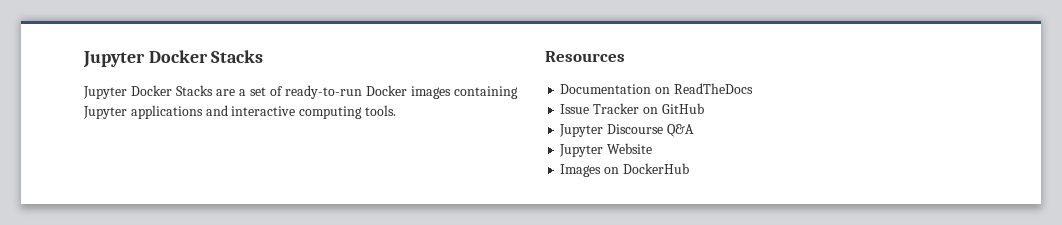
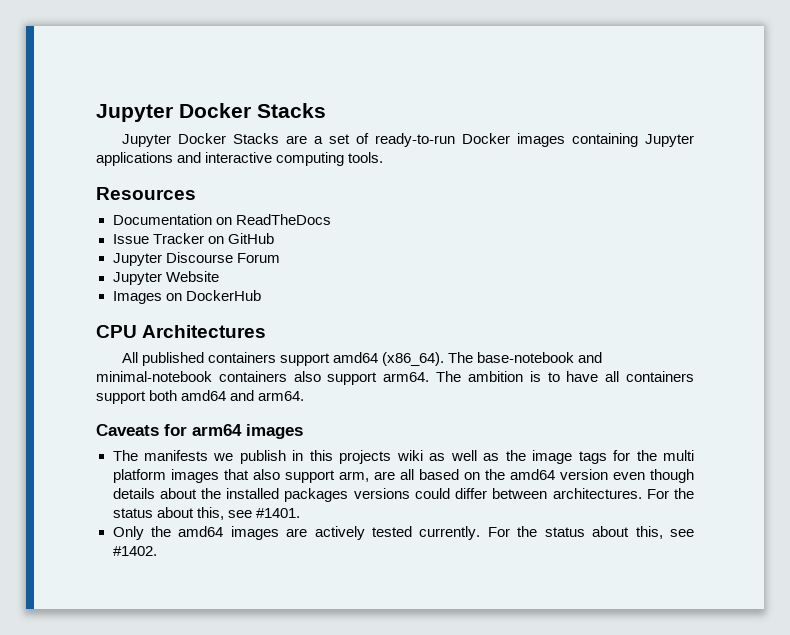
[666,124,694,137] Q&A -> [236,253,280,263] Forum
(689, 168) none -> [96,325,267,338] [121,352,603,366] [96,371,694,385] [96,390,305,404] [96,424,303,439] [112,450,694,464] [112,469,694,483] [112,488,695,502] [112,507,300,520] [112,526,694,540] [112,546,157,556] // CPU Architectures // All published containers support amd64 (x86_64). The base-notebook and minimal-notebook containers also support arm64. The ambition is to have all containers support both amd64 and arm64. // Caveats for arm64 images // The manifests we publish in this projects wiki as well as the image tags for the multi platform images that also support arm, are all based on the amd64 version even though details about the installed packages versions could differ between architectures. For the status about this, see #1401. // Only the amd64 images are actively tested currently. For the status about this, see #1402.

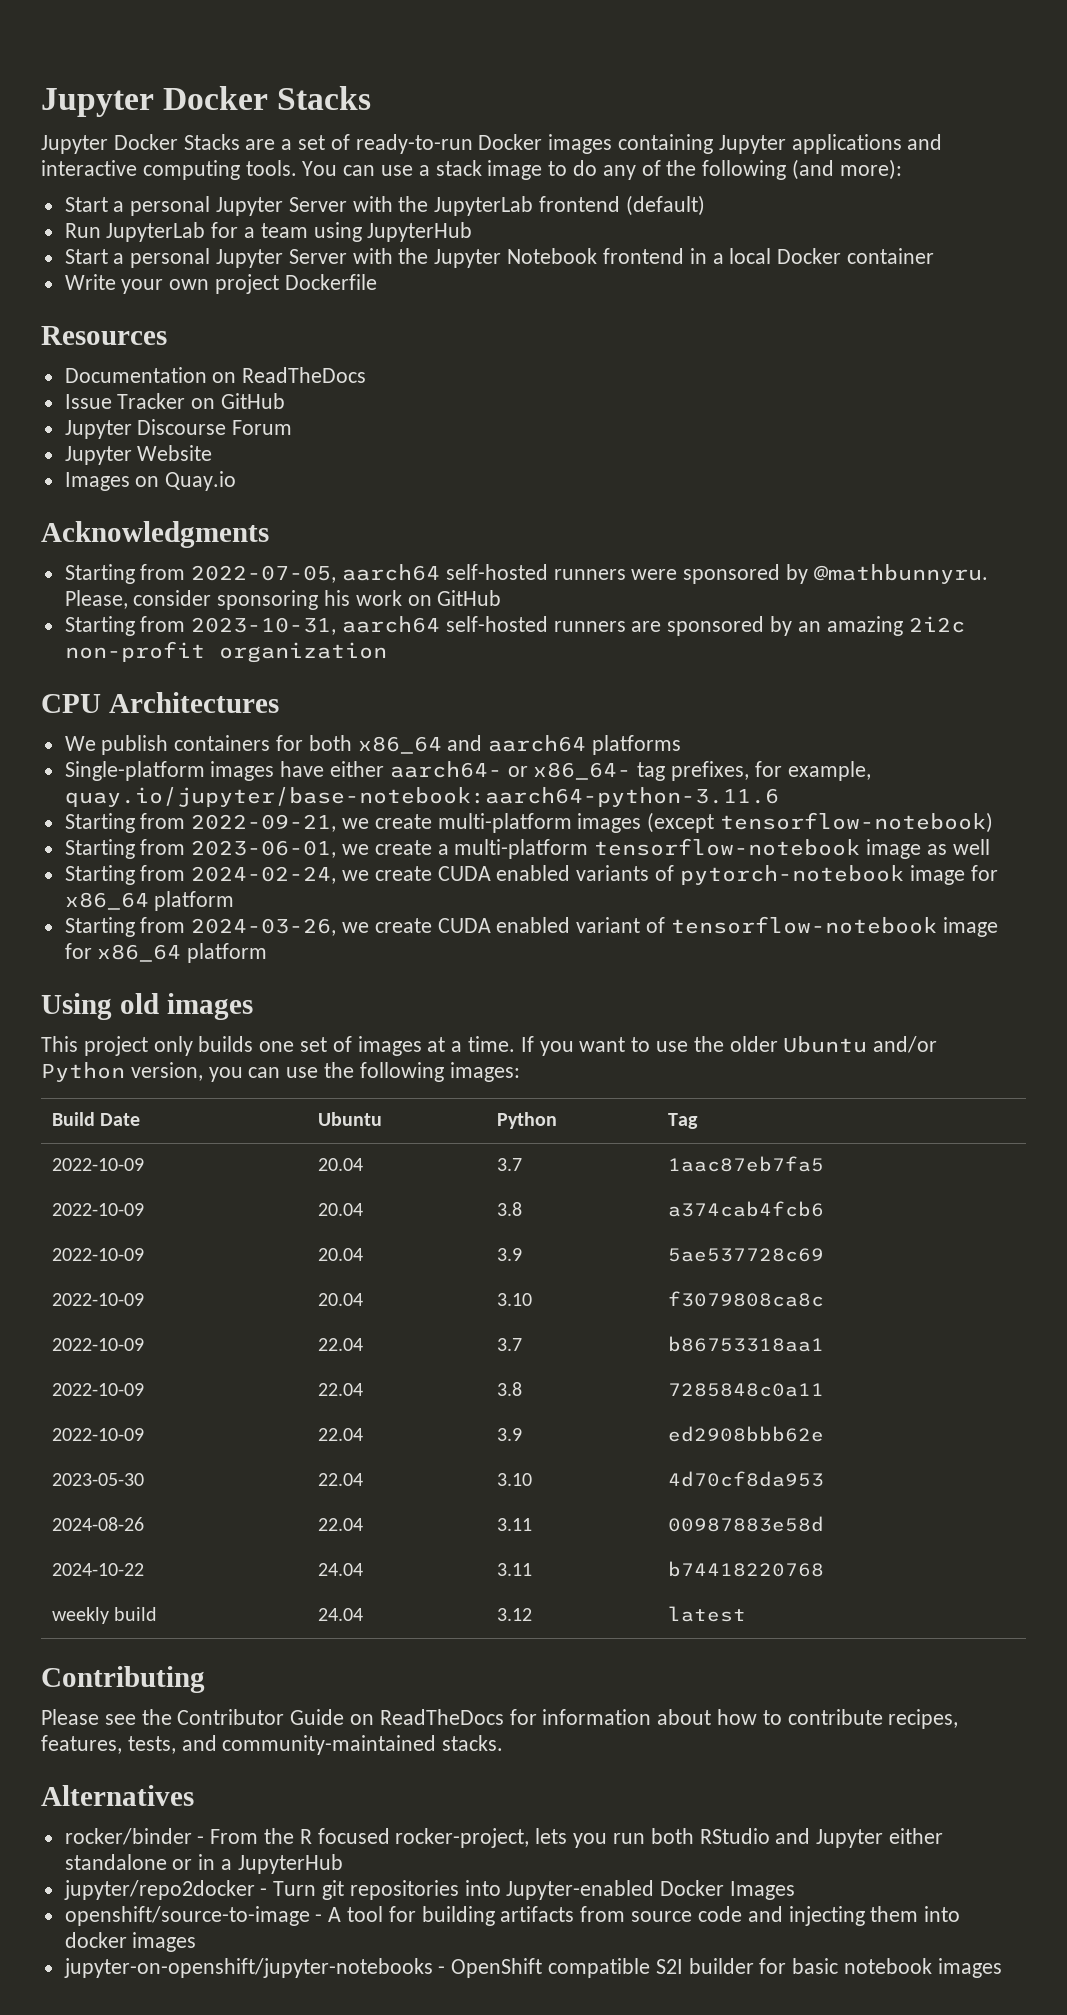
(384, 157) none -> [302,159,902,180] [64,195,705,216] [64,222,473,242] [64,248,934,268] [64,274,377,294] You can use a stack image to do any of the following (and more): // Start a personal Jupyter Server with the JupyterLab frontend (default) // Run JupyterLab for a team using JupyterHub // Start a personal Jupyter Server with the Jupyter Notebook frontend in a local Docker container // Write your own project Dockerfile
[185,290,261,301] [96,325,267,338] [121,352,603,366] [96,371,694,385] [96,390,305,404] [96,424,303,439] [112,450,694,464] [112,469,694,483] [112,488,695,502] [112,507,300,520] [112,526,694,540] [112,546,157,556] DockerHub // CPU Architectures // All published containers support amd64 (x86_64). The base-notebook and minimal-notebook containers also support arm64. The ambition is to have all containers support both amd64 and arm64. // Caveats for arm64 images // The manifests we publish in this projects wiki as well as the image tags for the multi platform images that also support arm, are all based on the amd64 version even though details about the installed packages versions could differ between architectures. For the status about this, see #1401. // Only the amd64 images are actively tested currently. For the status about this, see #1402. -> [165,471,237,491] [41,521,269,548] [64,564,988,584] [64,590,502,610] [64,616,965,636] [64,641,387,663] [41,692,279,713] [64,735,682,755] [64,761,871,781] [64,787,779,807] [64,812,994,833] [64,838,990,859] [64,865,998,885] [64,891,235,911] [64,916,998,937] [64,943,268,963] [41,993,253,1020] [41,1036,938,1056] [41,1062,520,1082] [52,1112,141,1126] [318,1112,383,1126] [497,1112,558,1129] [668,1113,699,1129] [52,1158,145,1171] [318,1158,364,1171] [497,1158,523,1171] [668,1156,825,1172] [52,1203,145,1216] [318,1203,364,1216] [497,1202,523,1216] [668,1201,825,1217] [52,1248,145,1261] [318,1248,364,1261] [497,1248,523,1261] [668,1248,825,1262] [52,1293,145,1306] [318,1293,364,1306] [497,1293,533,1306] [668,1291,825,1307] [52,1338,145,1351] [318,1338,364,1351] [497,1338,523,1351] [668,1336,825,1352] [52,1383,145,1396] [318,1383,364,1396] [497,1382,523,1396] [668,1383,825,1397] [52,1428,145,1441] [318,1428,364,1441] [497,1428,523,1441] [668,1426,825,1442] [52,1473,145,1486] [318,1473,364,1486] [497,1473,533,1486] [668,1471,825,1487] [52,1517,145,1531] [318,1518,364,1531] [497,1518,533,1531] [668,1516,825,1532] [52,1563,145,1576] [318,1563,364,1576] [497,1563,533,1576] [668,1561,825,1577] [52,1607,158,1624] [318,1608,364,1621] [497,1608,533,1621] [668,1606,747,1622] [41,1666,205,1693] [41,1709,959,1729] [41,1735,504,1755] [41,1785,194,1806] [64,1828,943,1848] [64,1854,343,1874] [63,1880,796,1900] [64,1906,961,1926] [64,1932,197,1952] [63,1958,1002,1978] Quay.io // Acknowledgments // Starting from 2022-07-05, aarch64 self-hosted runners were sponsored by @mathbunnyru. Please, consider sponsoring his work on GitHub // Starting from 2023-10-31, aarch64 self-hosted runners are sponsored by an amazing 2i2c non-profit organization // CPU Architectures // We publish containers for both x86_64 and aarch64 platforms // Single-platform images have either aarch64- or x86_64- tag prefixes, for example, quay.io/jupyter/base-notebook:aarch64-python-3.11.6 // Starting from 2022-09-21, we create multi-platform images (except tensorflow-notebook) // Starting from 2023-06-01, we create a multi-platform tensorflow-notebook image as well // Starting from 2024-02-24, we create CUDA enabled variants of pytorch-notebook image for x86_64 platform // Starting from 2024-03-26, we create CUDA enabled variant of tensorflow-notebook image for x86_64 platform // Using old images // This project only builds one set of images at a time. If you want to use the older Ubuntu and/or Python version, you can use the following images: // Build Date | Ubuntu | Python | Tag // 2022-10-09 | 20.04 | 3.7 | 1aac87eb7fa5 // 2022-10-09 | 20.04 | 3.8 | a374cab4fcb6 // 2022-10-09 | 20.04 | 3.9 | 5ae537728c69 // 2022-10-09 | 20.04 | 3.10 | f3079808ca8c // 2022-10-09 | 22.04 | 3.7 | b86753318aa1 // 2022-10-09 | 22.04 | 3.8 | 7285848c0a11 // 2022-10-09 | 22.04 | 3.9 | ed2908bbb62e // 2023-05-30 | 22.04 | 3.10 | 4d70cf8da953 // 2024-08-26 | 22.04 | 3.11 | 00987883e58d // 2024-10-22 | 24.04 | 3.11 | b74418220768 // weekly build | 24.04 | 3.12 | latest // Contributing // Please see the Contributor Guide on ReadTheDocs for information about how to contribute recipes, features, tests, and community-maintained stacks. // Alternatives // rocker/binder - From the R focused rocker-project, lets you run both RStudio and Jupyter either standalone or in a JupyterHub // jupyter/repo2docker - Turn git repositories into Jupyter-enabled Docker Images // openshift/source-to-image - A tool for building artifacts from source code and injecting them into docker images // jupyter-on-openshift/jupyter-notebooks - OpenShift compatible S2I builder for basic notebook images

